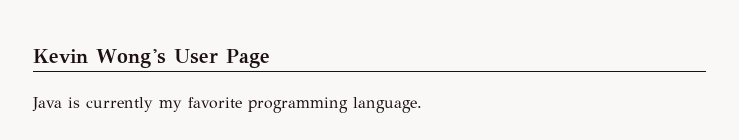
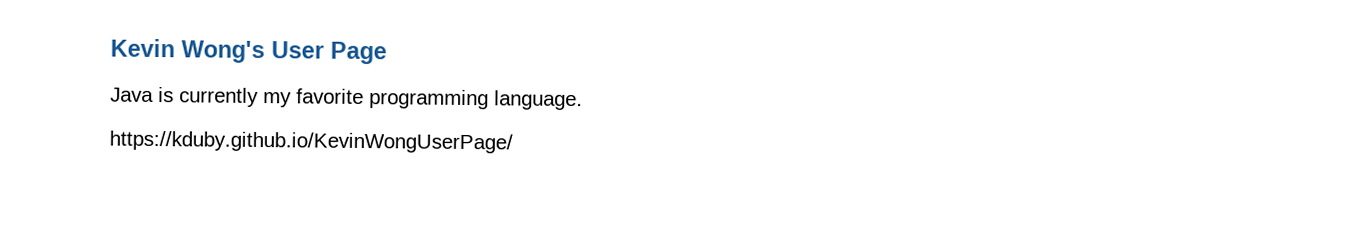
(422, 105) none -> [109,130,513,154] // https://kduby.github.io/KevinWongUserPage/

